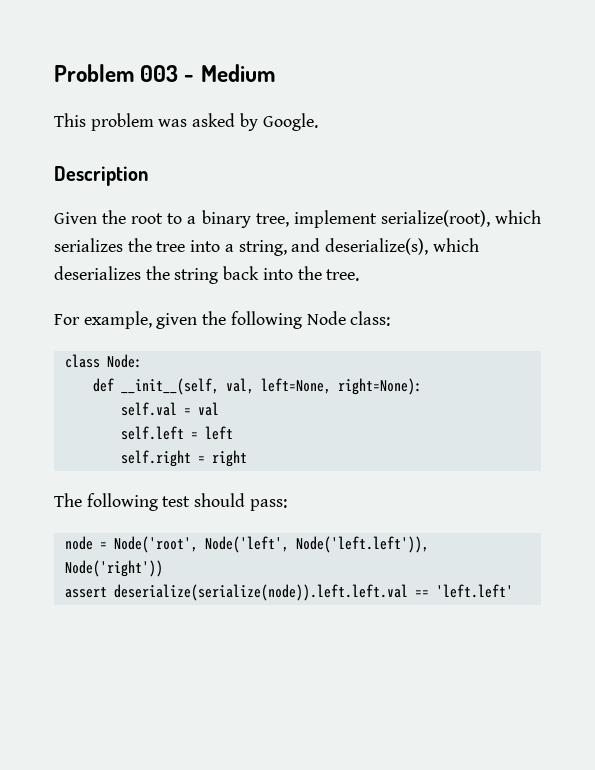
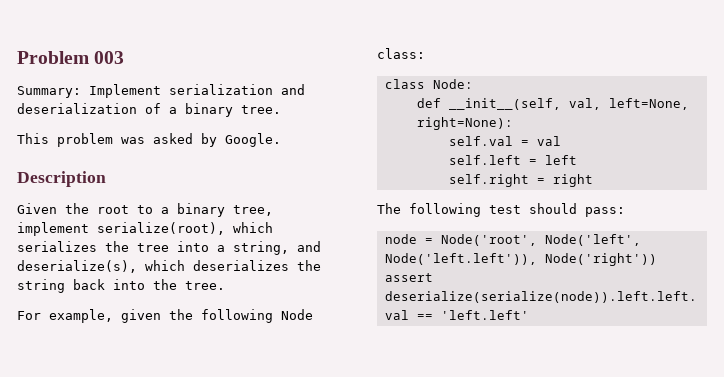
[184,64,275,82] - Medium -> [17,84,305,98] [17,103,281,117] // Summary: Implement serialization and deserialization of a binary tree.

